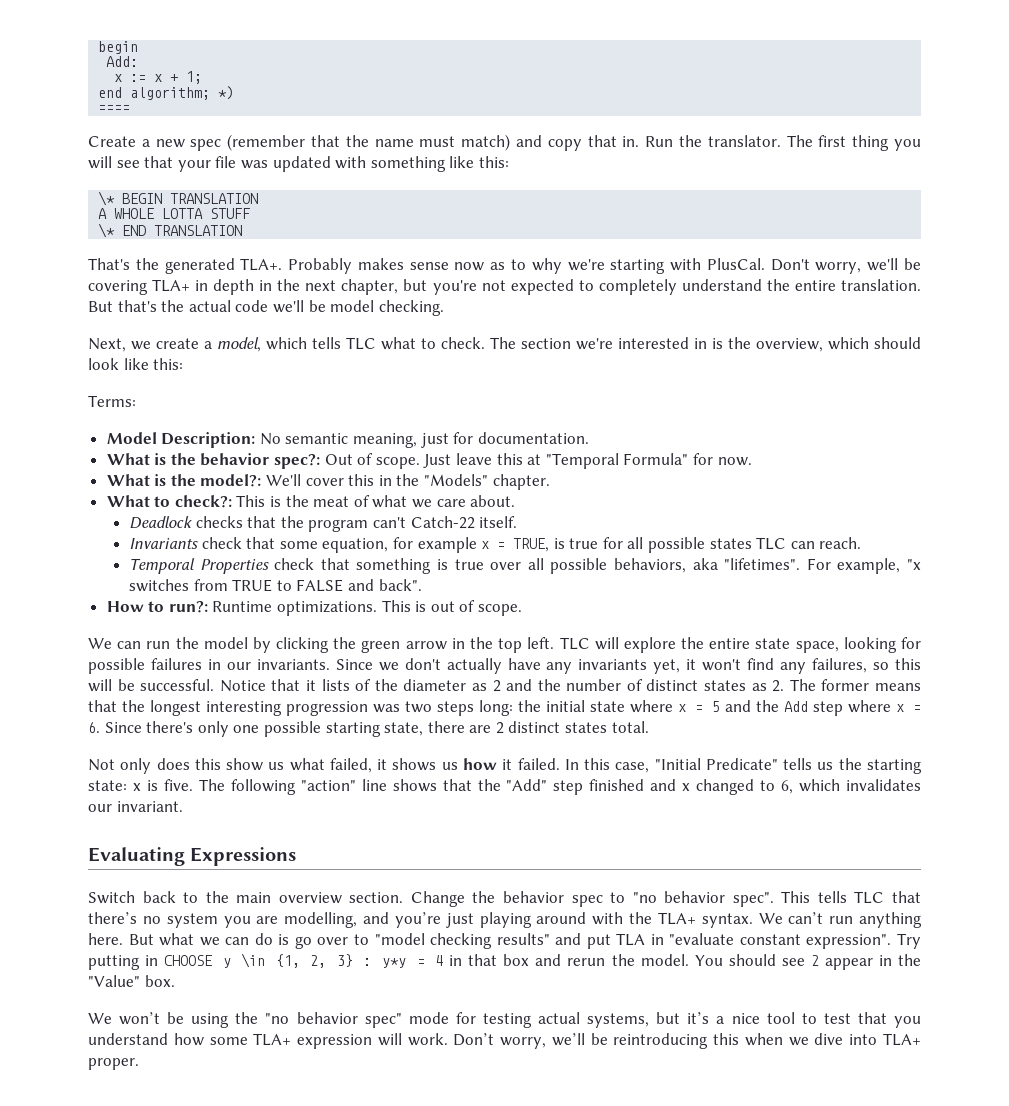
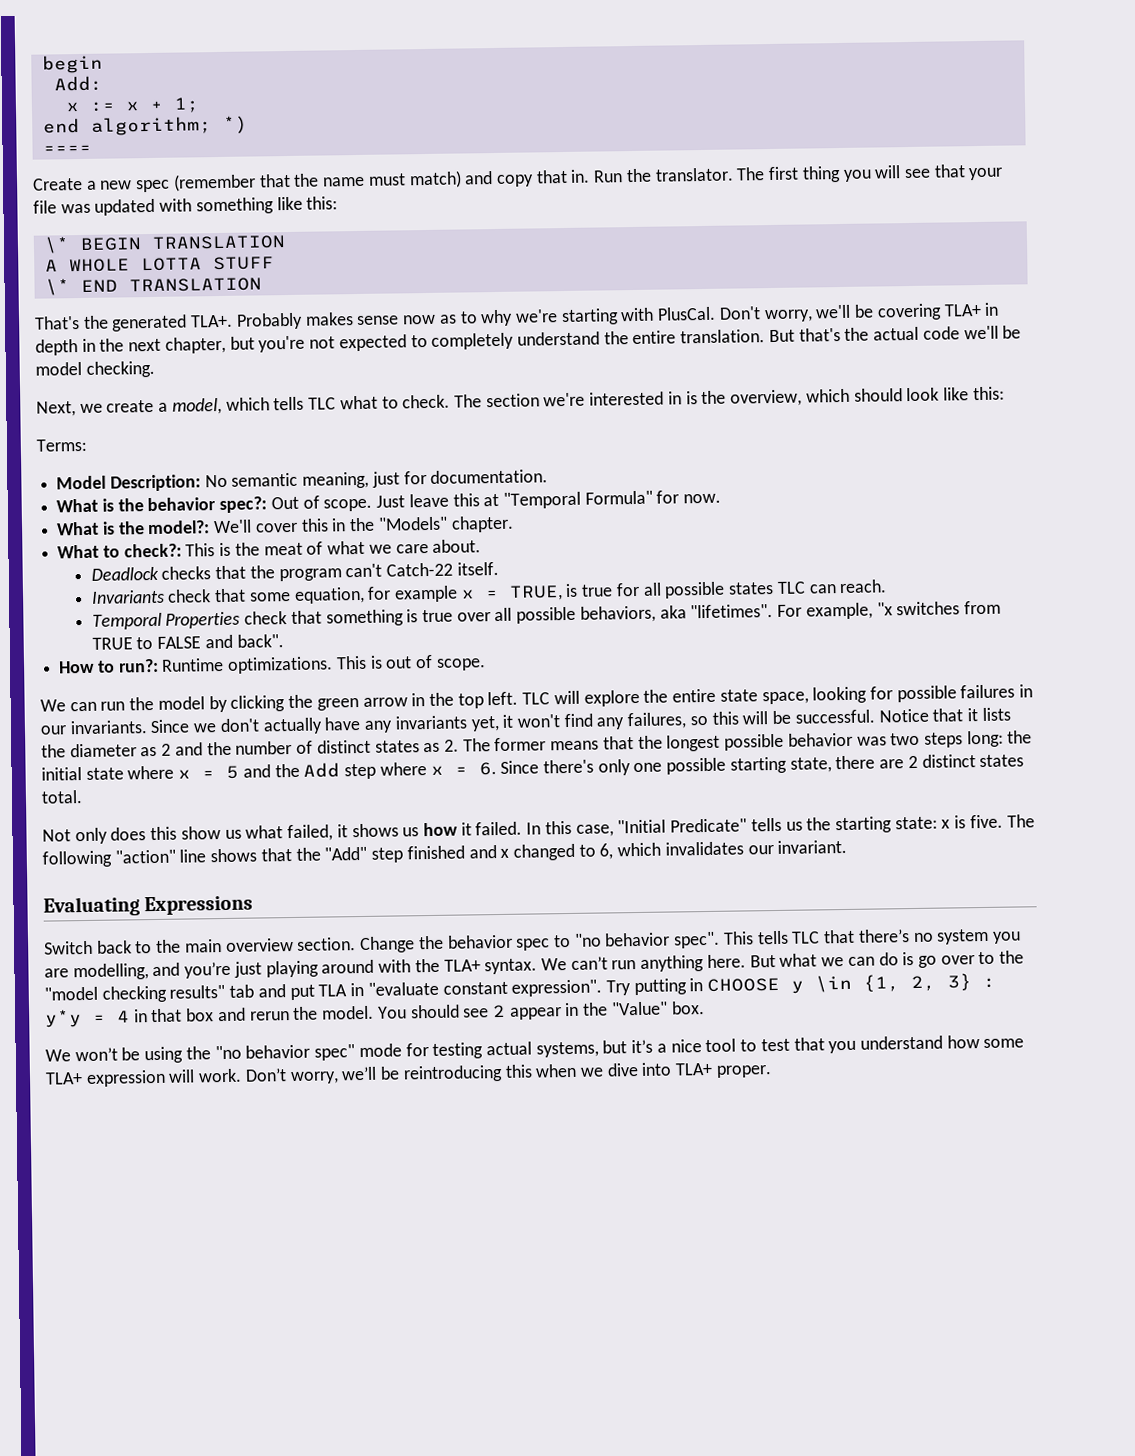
[355,679,372,691] of -> (1011, 714) none
[206,701,369,716] interesting progression -> [724,732,853,751] possible behavior
(369, 939) none -> [999,950,1025,964] the
(550, 939) none -> [229,984,255,998] tab

